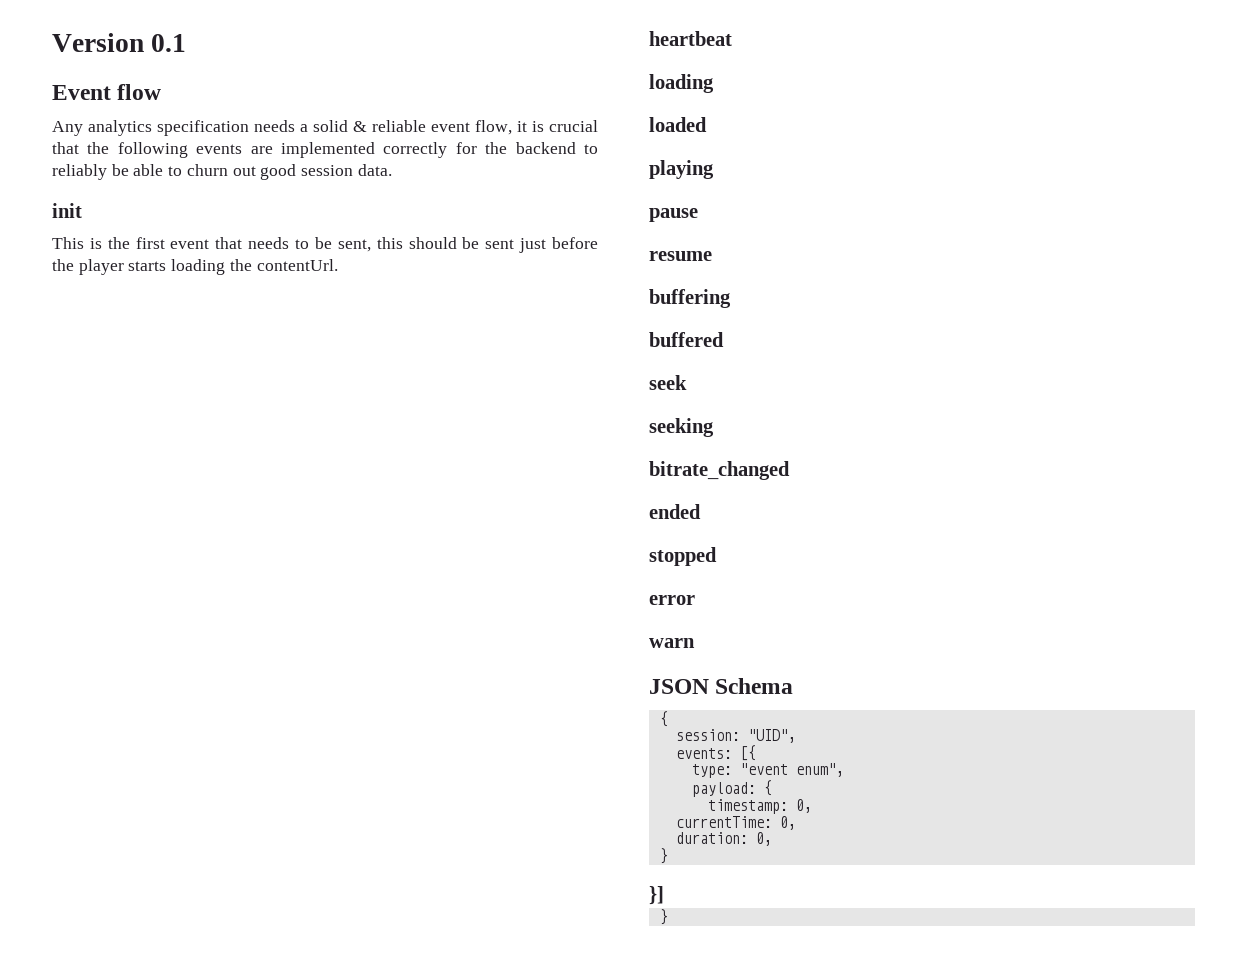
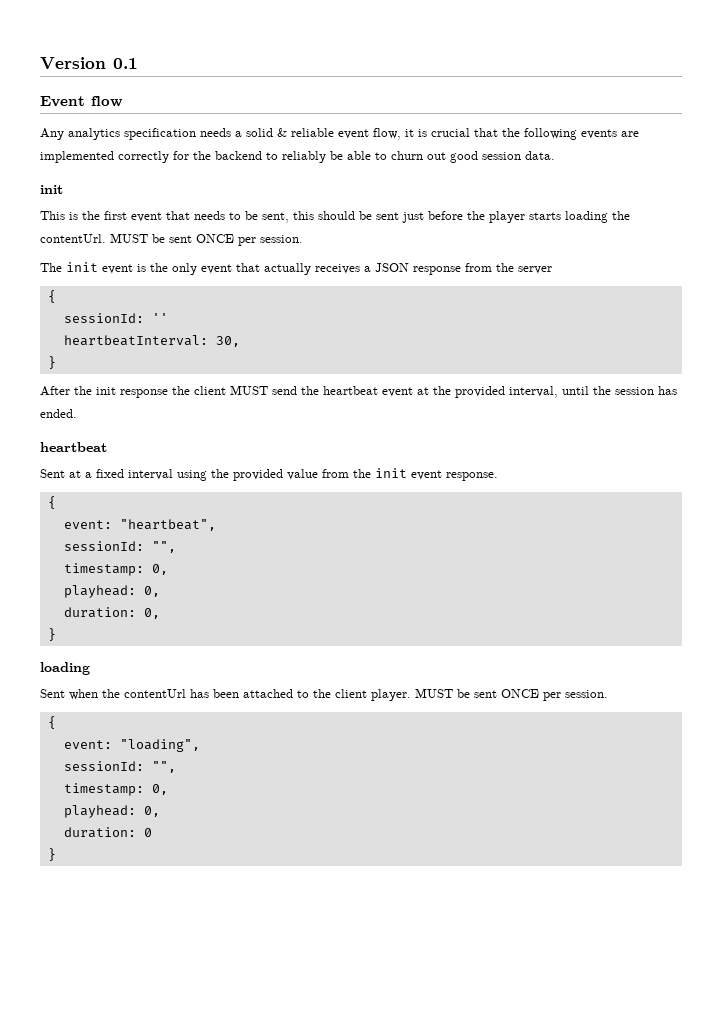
[649,31,732,46] [649,74,714,93] [649,117,707,132] [649,160,714,179] [649,208,698,222] [649,251,712,261] [649,289,731,308] [649,332,724,347] [649,375,687,390] [649,418,714,437] [649,461,790,480] [649,504,701,519] [649,547,717,566] [649,595,695,605] [649,638,695,648] [649,678,794,694] [659,711,668,727] [675,729,796,743] [675,745,756,761] [691,763,844,778] [691,780,772,797] [707,799,812,814] [675,816,772,828] // heartbeat // loading // loaded // playing // pause // resume // buffering // buffered // seek // seeking // bitrate_changed // ended // stopped // error // warn // JSON Schema // { // session: "UID", // events: [{ // type: "event enum", // payload: { // timestamp: 0, // currentTime: -> [110,233,303,246] [40,262,552,275] [47,290,56,303] [63,313,168,323] [63,335,240,347] [47,356,56,369] [40,385,677,398] [40,409,77,418] [40,442,107,452] [40,468,498,481] [47,496,56,509] [63,519,216,531] [63,541,176,553] [63,563,168,576] [63,585,136,598] MUST be sent ONCE per session. // The init event is the only event that actually receives a JSON response from the server // { // sessionId: '' // heartbeatInterval: 30, // } // After the init response the client MUST send the heartbeat event at the provided interval, until the session has ended. // heartbeat // Sent at a fixed interval using the provided value from the init event response. // { // event: "heartbeat", // sessionId: "", // timestamp: 0, // playhead:
[649,886,664,905] }] -> [40,662,90,675] [40,688,608,701] [47,716,56,729] [63,739,200,752] [63,761,176,773] [63,783,168,796] [63,805,160,818] [63,827,152,838] loading // Sent when the contentUrl has been attached to the client player. MUST be sent ONCE per session. // { // event: "loading", // sessionId: "", // timestamp: 0, // playhead: 0, // duration: 0

